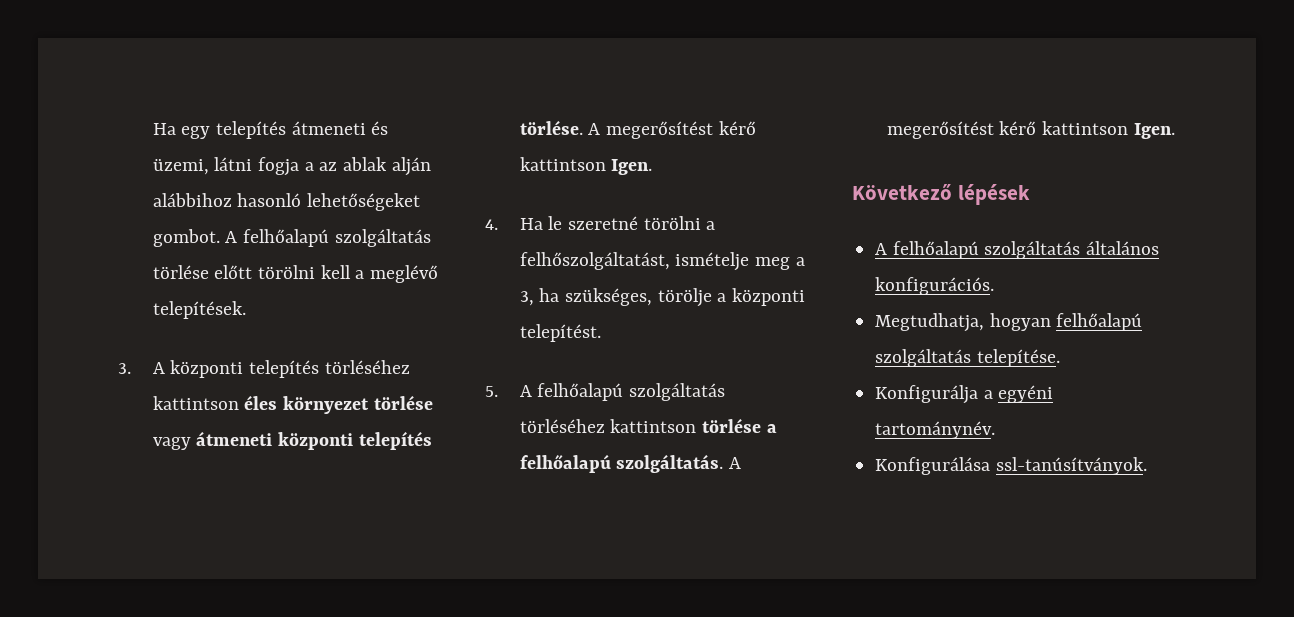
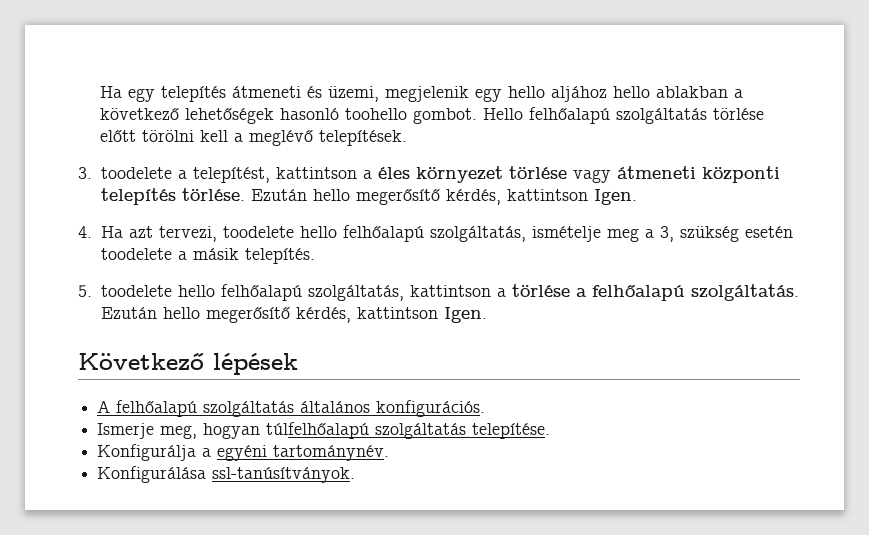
[214,157,431,176] [152,193,421,211] [152,229,238,247] látni fogja a az ablak alján alábbihoz hasonló lehetőségeket gombot. A -> [385,86,744,102] [100,108,524,124] megjelenik egy hello aljához hello ablakban a következő lehetőségek hasonló toohello gombot. Hello
[152,360,410,378] [152,396,239,410] A központi telepítés törléséhez kattintson -> [100,167,372,183] toodelete a telepítést, kattintson a
[588,121,756,139] A megerősítést kérő -> [250,189,501,205] Ezután hello megerősítő kérdés,
[548,216,716,230] [519,252,805,271] [519,288,806,307] [519,324,601,342] [485,383,726,401] [519,418,777,433] [519,454,742,473] [886,121,1037,139] le szeretné törölni a felhőszolgáltatást, ismételje meg a 3, ha szükséges, törölje a központi telepítést. // 5. A felhőalapú szolgáltatás törléséhez kattintson törlése a felhőalapú szolgáltatás. A megerősítést kérő -> [128,225,793,242] [100,248,315,264] [78,284,799,301] [100,307,351,323] azt tervezi, toodelete hello felhőalapú szolgáltatás, ismételje meg a 3, szükség esetén toodelete a másik telepítés. // 5. toodelete hello felhőalapú szolgáltatás, kattintson a törlése a felhőalapú szolgáltatás. Ezután hello megerősítő kérdés,
[875,313,1143,332] Megtudhatja, hogyan felhőalapú -> [97,422,370,439] Ismerje meg, hogyan túlfelhőalapú

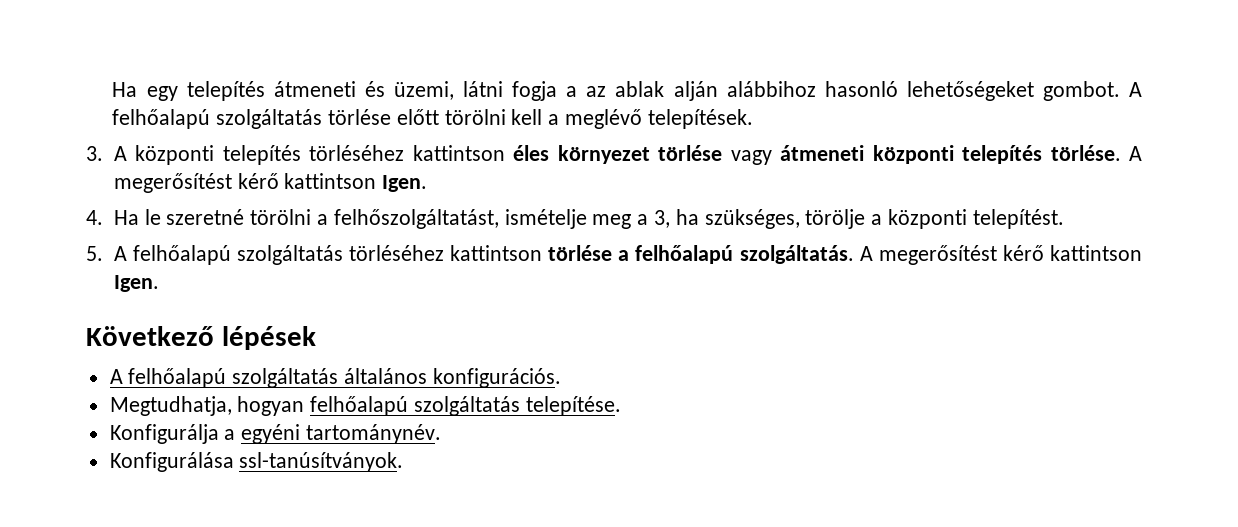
[385,86,744,102] [100,108,524,124] megjelenik egy hello aljához hello ablakban a következő lehetőségek hasonló toohello gombot. Hello -> [463,81,1143,101] látni fogja a az ablak alján alábbihoz hasonló lehetőségeket gombot. A
[100,167,372,183] toodelete a telepítést, kattintson a -> [113,145,505,165] A központi telepítés törléséhez kattintson
[250,189,501,205] Ezután hello megerősítő kérdés, -> [1129,146,1143,161] [113,173,279,193] A megerősítést kérő
[128,225,793,242] [100,248,315,264] [78,284,799,301] [100,307,351,323] azt tervezi, toodelete hello felhőalapú szolgáltatás, ismételje meg a 3, szükség esetén toodelete a másik telepítés. // 5. toodelete hello felhőalapú szolgáltatás, kattintson a törlése a felhőalapú szolgáltatás. Ezután hello megerősítő kérdés, -> [144,209,1064,229] [86,245,1044,265] le szeretné törölni a felhőszolgáltatást, ismételje meg a 3, ha szükséges, törölje a központi telepítést. // 5. A felhőalapú szolgáltatás törléséhez kattintson törlése a felhőalapú szolgáltatás. A megerősítést kérő
[97,422,370,439] Ismerje meg, hogyan túlfelhőalapú -> [109,396,409,416] Megtudhatja, hogyan felhőalapú

